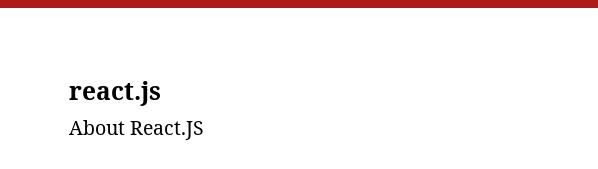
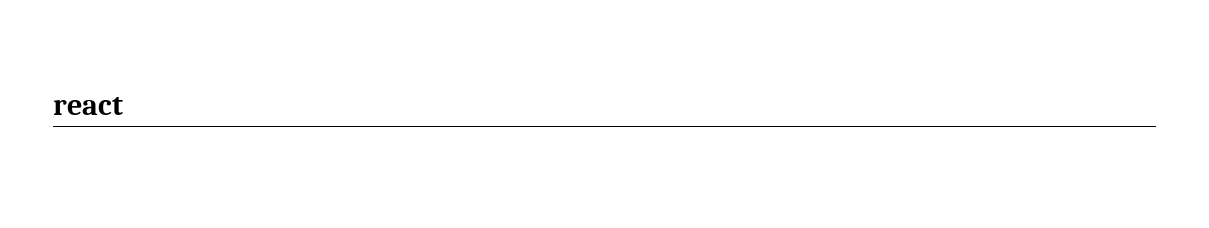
[69,81,161,106] [69,120,205,140] react.js // About React.JS -> [53,97,123,115] react

